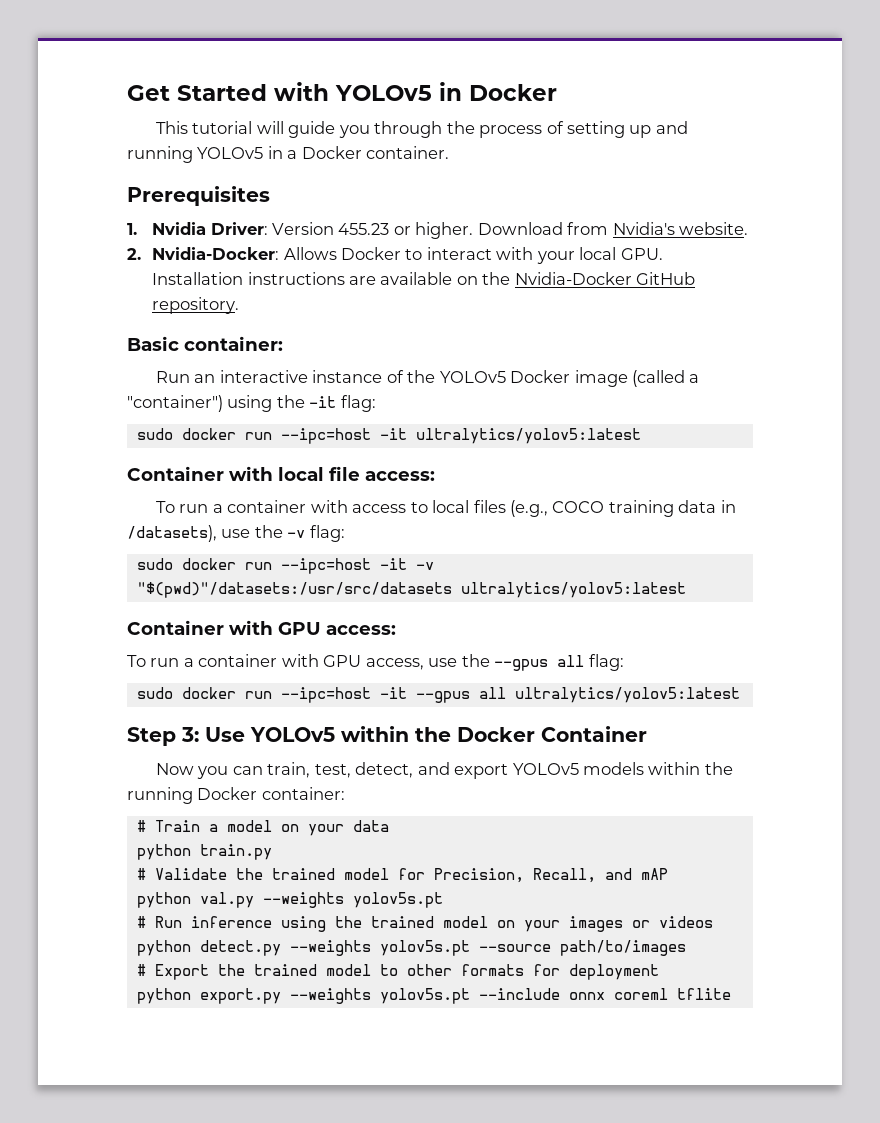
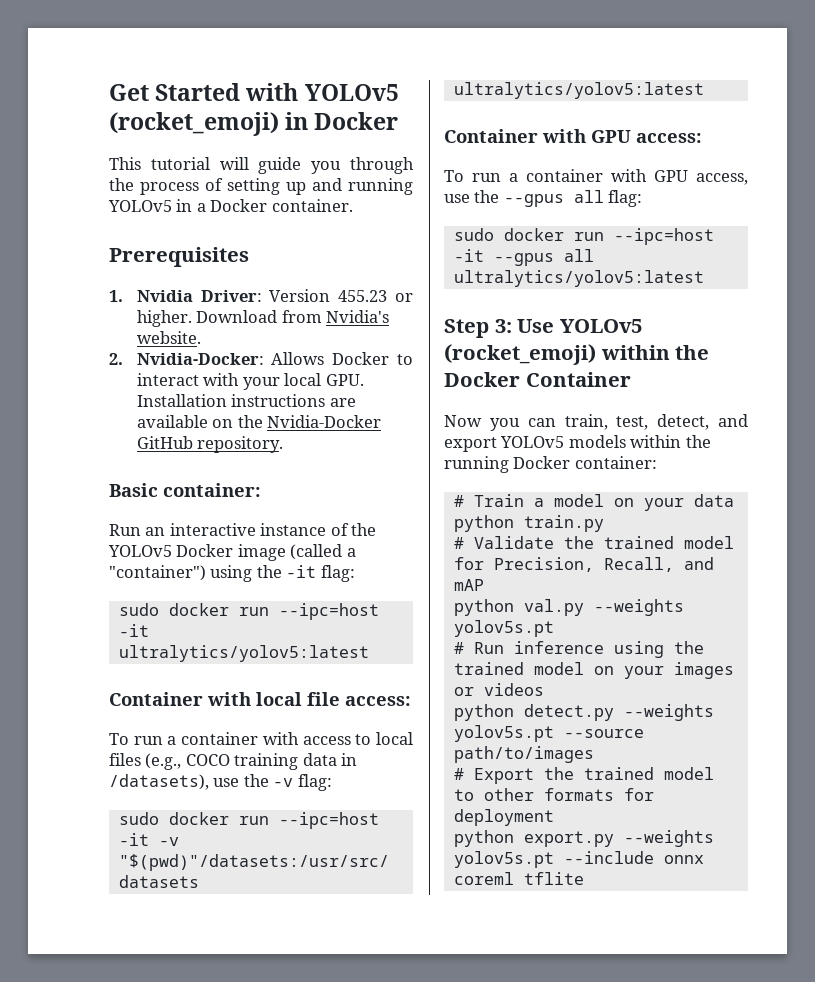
(432, 93) none -> [109,112,279,136] (rocket_emoji)
(335, 734) none -> [444,344,596,365] (rocket_emoji)

